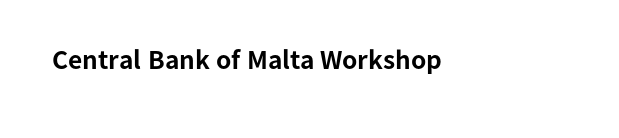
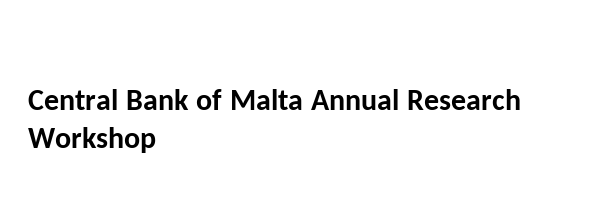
(314, 59) none -> [310,89,521,110] Annual Research

